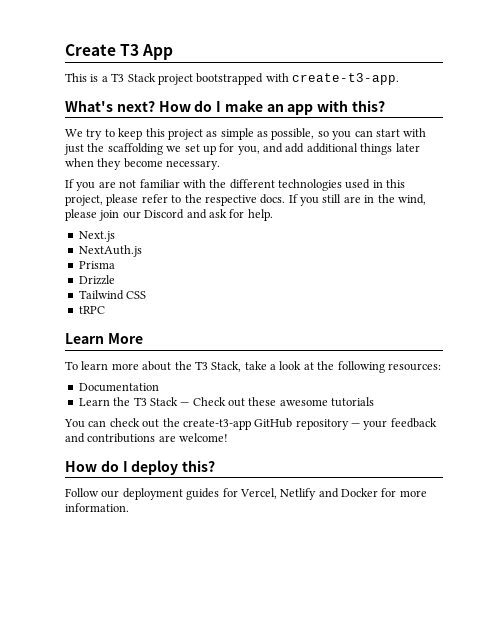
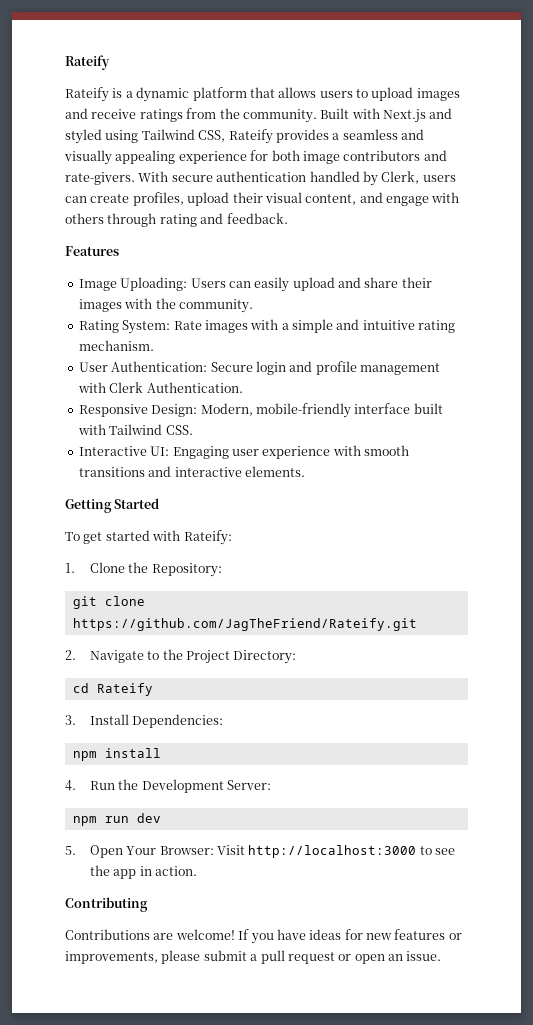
[65,44,174,60] [65,73,399,85] [65,100,386,115] [65,128,427,140] [64,143,420,155] [65,158,221,170] [65,179,406,191] [65,194,426,206] [65,209,273,221] [78,231,115,242] [78,245,142,257] [78,261,115,269] [78,275,115,285] [78,290,147,300] [78,306,105,314] [65,333,143,344] [65,361,441,373] [78,383,159,392] [78,397,375,407] [64,418,437,430] [65,433,229,443] [65,460,216,475] [65,488,427,500] [65,503,129,512] Create T3 App // This is a T3 Stack project bootstrapped with create-t3-app. // What's next? How do I make an app with this? // We try to keep this project as simple as possible, so you can start with just the scaffolding we set up for you, and add additional things later when they become necessary. // If you are not familiar with the different technologies used in this project, please refer to the respective docs. If you still are in the wind, please join our Discord and ask for help. // Next.js // NextAuth.js // Prisma // Drizzle // Tailwind CSS // tRPC // Learn More // To learn more about the T3 Stack, take a look at the following resources: // Documentation // Learn the T3 Stack — Check out these awesome tutorials // You can check out the create-t3-app GitHub repository — your feedback and contributions are welcome! // How do I deploy this? // Follow our deployment guides for Vercel, Netlify and Docker for more information. -> [65,55,110,70] [65,87,460,102] [65,108,453,123] [65,129,424,144] [64,150,447,165] [65,171,456,186] [65,192,460,206] [65,213,288,227] [65,246,119,256] [78,277,432,292] [78,298,253,313] [78,319,456,334] [78,340,154,351] [78,361,440,375] [77,382,243,393] [78,403,443,418] [77,424,193,435] [78,445,409,459] [78,466,305,477] [65,498,160,513] [65,530,232,545] [65,562,222,577] [72,596,145,609] [72,618,417,631] [65,649,297,664] [72,683,153,696] [65,714,224,728] [72,748,161,761] [65,779,271,793] [72,813,161,826] [65,845,456,858] [89,865,197,879] [65,897,148,912] [65,929,462,944] [65,950,442,964] Rateify // Rateify is a dynamic platform that allows users to upload images and receive ratings from the community. Built with Next.js and styled using Tailwind CSS, Rateify provides a seamless and visually appealing experience for both image contributors and rate-givers. With secure authentication handled by Clerk, users can create profiles, upload their visual content, and engage with others through rating and feedback. // Features // Image Uploading: Users can easily upload and share their images with the community. // Rating System: Rate images with a simple and intuitive rating mechanism. // User Authentication: Secure login and profile management with Clerk Authentication. // Responsive Design: Modern, mobile-friendly interface built with Tailwind CSS. // Interactive UI: Engaging user experience with smooth transitions and interactive elements. // Getting Started // To get started with Rateify: // 1. Clone the Repository: // git clone https://github.com/JagTheFriend/Rateify.git // 2. Navigate to the Project Directory: // cd Rateify // 3. Install Dependencies: // npm install // 4. Run the Development Server: // npm run dev // 5. Open Your Browser: Visit http://localhost:3000 to see the app in action. // Contributing // Contributions are welcome! If you have ideas for new features or improvements, please submit a pull request or open an issue.

